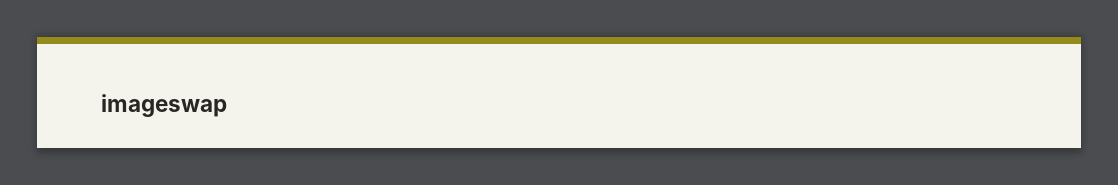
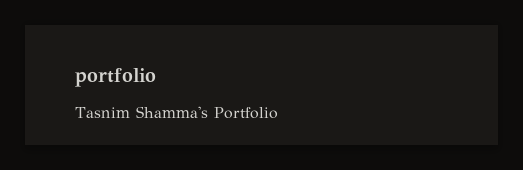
[101,94,227,117] imageswap -> [75,68,156,87] [75,106,278,119] portfolio // Tasnim Shamma's Portfolio

